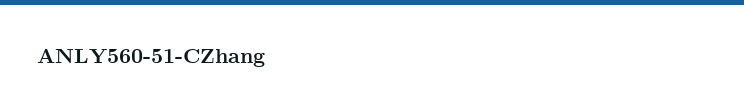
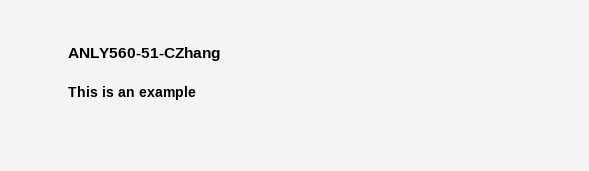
(265, 57) none -> [68,86,196,100] // This is an example

